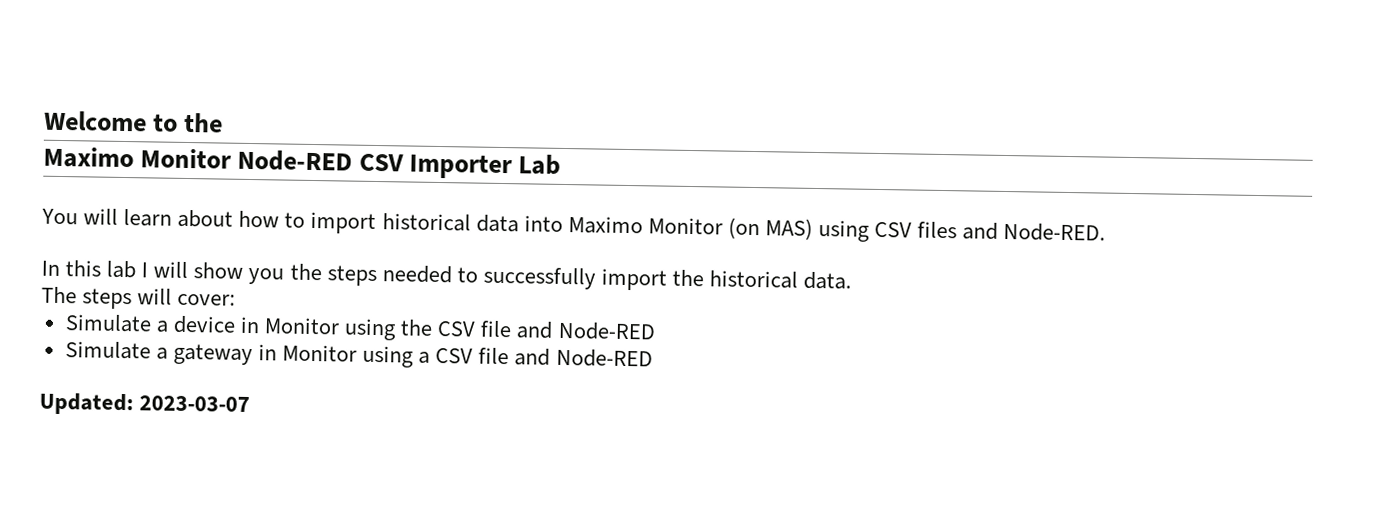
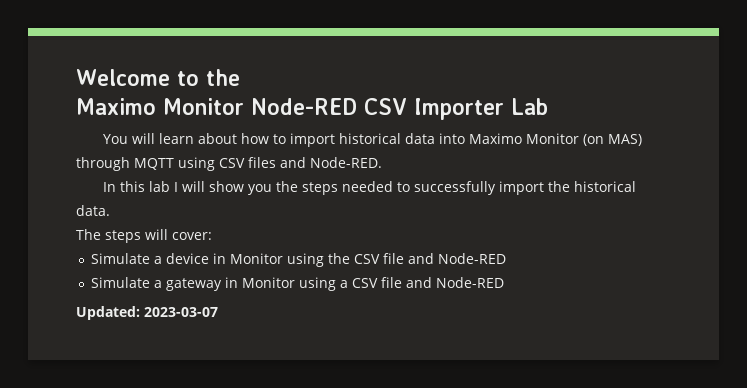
(813, 229) none -> [76,157,174,171] through MQTT

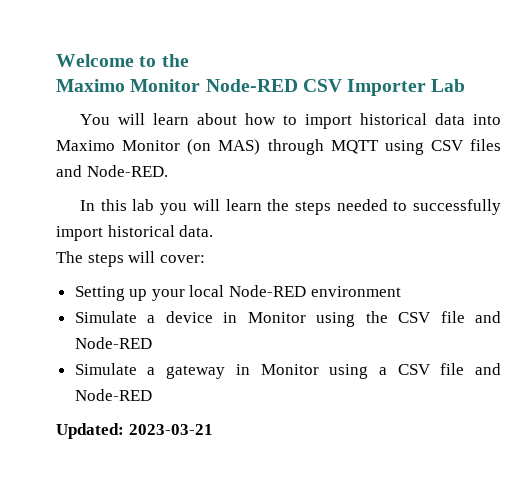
[173,181,272,195] I will show you -> [160,199,262,215] you will learn
[547,181,570,192] the -> (103, 233) none
(212, 236) none -> [74,285,401,301] // Setting up your local Node-RED environment
[144,307,218,317] 2023-03-07 -> [128,424,213,435] 2023-03-21

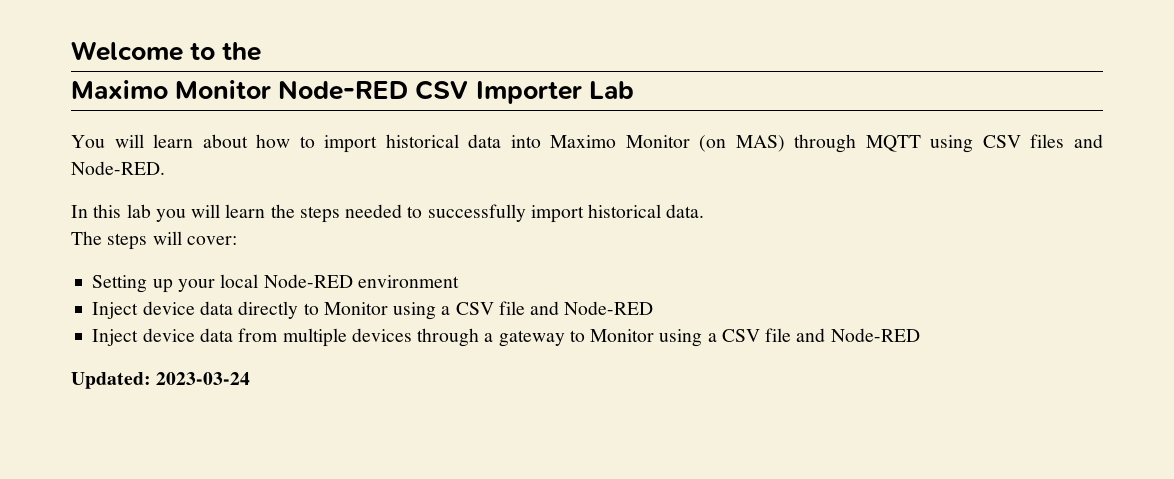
[74,311,501,327] [74,337,152,349] [74,363,137,375] Simulate a device in Monitor using the CSV file and Node-RED // Simulate -> [92,301,654,320] [92,328,480,347] Inject device data directly to Monitor using a CSV file and Node-RED // Inject device data from multiple devices through
[235,364,250,375] in -> [569,330,585,342] to
[128,424,213,435] 2023-03-21 -> [156,372,251,385] 2023-03-24

